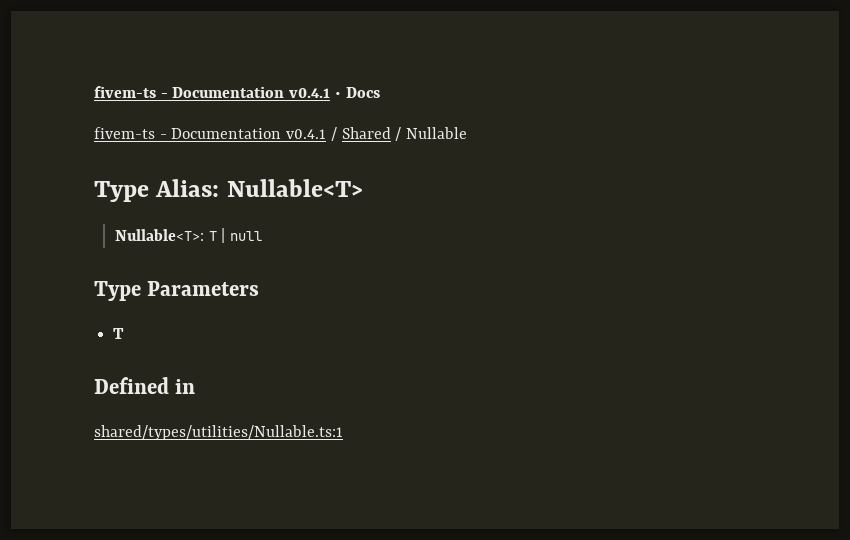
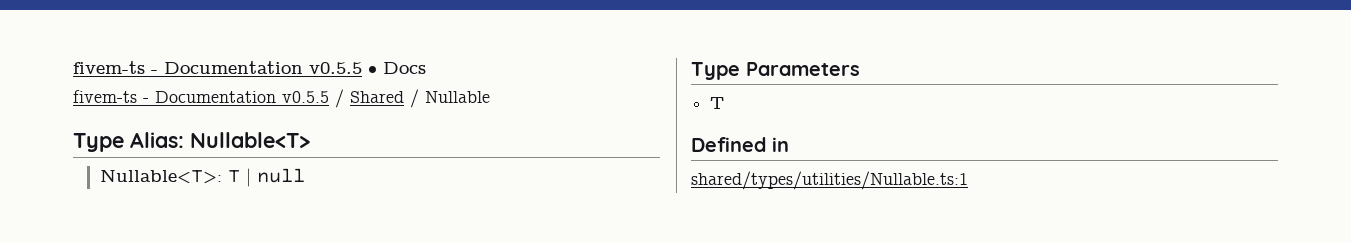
[94,86,331,98] fivem-ts - Documentation v0.4.1 -> [73,61,362,74] fivem-ts - Documentation v0.5.5
[286,129,327,139] v0.4.1 -> [282,91,329,103] v0.5.5

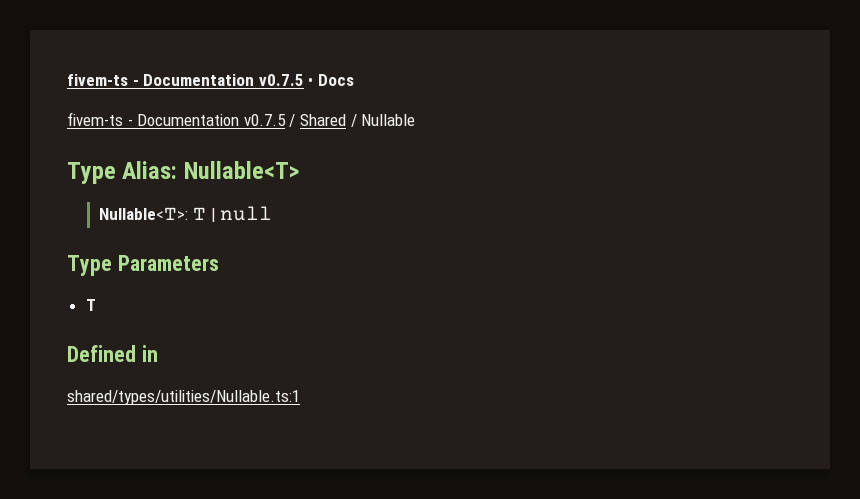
[73,61,362,74] fivem-ts - Documentation v0.5.5 -> [67,74,304,86] fivem-ts - Documentation v0.7.5
[282,91,329,103] v0.5.5 -> [243,114,286,126] v0.7.5

